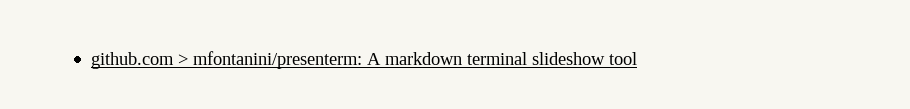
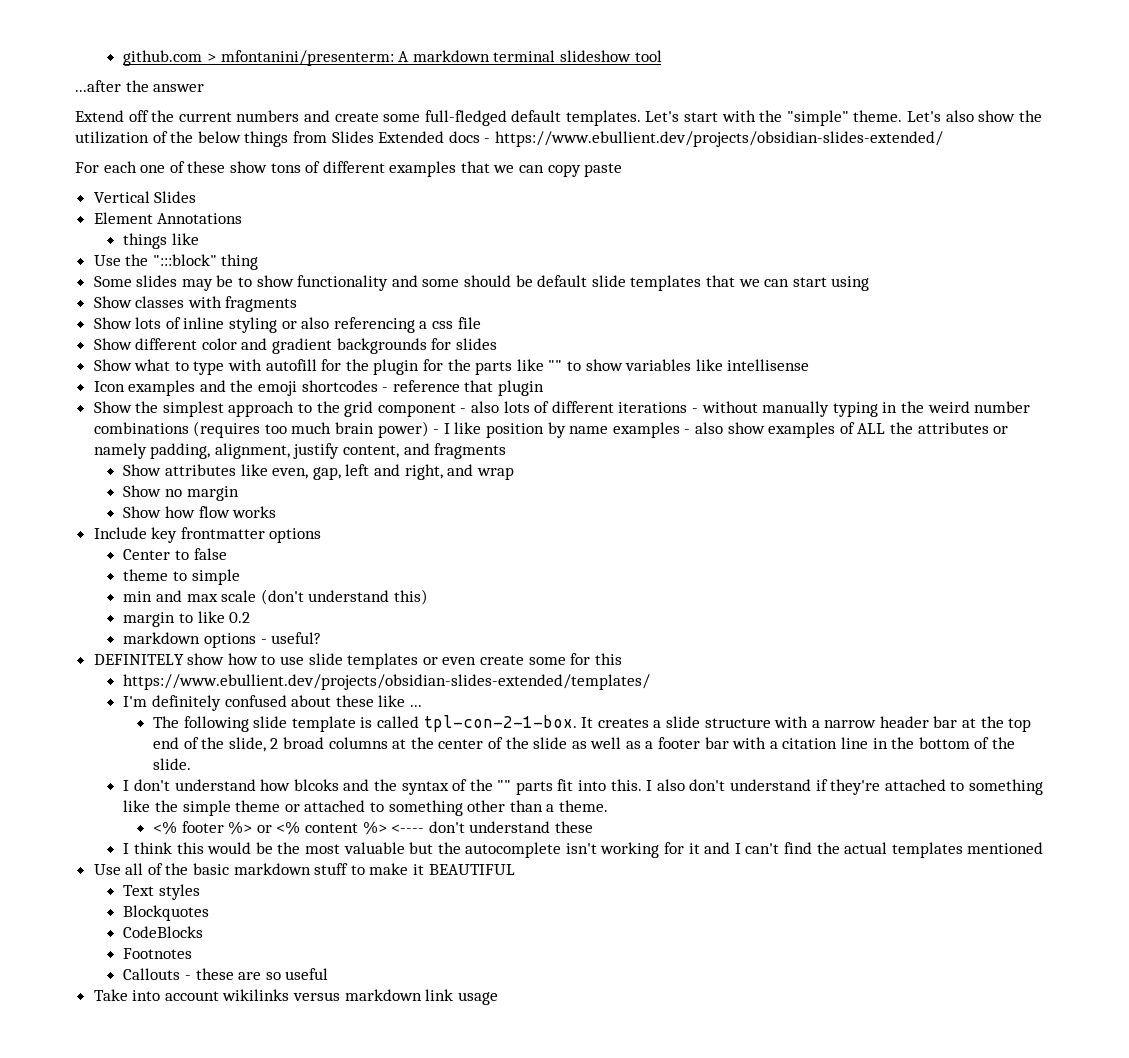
(637, 58) none -> [75,80,205,92] [75,110,1042,126] [75,131,943,147] [75,161,623,177] [93,191,197,203] [93,212,243,224] [123,233,199,249] [93,254,259,270] [93,275,870,291] [93,296,298,312] [93,317,481,333] [93,338,497,354] [93,359,810,375] [93,380,545,396] [93,401,1031,417] [93,421,1009,438] [93,443,507,459] [123,464,514,480] [123,485,239,501] [123,506,277,518] [93,527,322,543] [123,548,227,560] [123,569,240,585] [123,589,428,605] [123,611,251,627] [123,632,322,648] [93,653,622,669] [123,674,651,690] [123,695,422,711] [153,715,1032,732] [153,737,1015,752] [153,758,192,770] [123,779,1043,795] [123,800,608,816] [153,821,593,835] [123,842,1044,858] [93,863,515,875] [123,884,200,900] [123,905,210,921] [123,926,204,938] [123,948,193,959] [123,968,329,980] [93,989,498,1005] // ...after the answer // Extend off the current numbers and create some full-fledged default templates. Let's start with the "simple" theme. Let's also show the utilization of the below things from Slides Extended docs - https://www.ebullient.dev/projects/obsidian-slides-extended/ // For each one of these show tons of different examples that we can copy paste // Vertical Slides // Element Annotations // things like // Use the ":::block" thing // Some slides may be to show functionality and some should be default slide templates that we can start using // Show classes with fragments // Show lots of inline styling or also referencing a css file // Show different color and gradient backgrounds for slides // Show what to type with autofill for the plugin for the parts like "" to show variables like intellisense // Icon examples and the emoji shortcodes - reference that plugin // Show the simplest approach to the grid component - also lots of different iterations - without manually typing in the weird number combinations (requires too much brain power) - I like position by name examples - also show examples of ALL the attributes or namely padding, alignment, justify content, and fragments // Show attributes like even, gap, left and right, and wrap // Show no margin // Show how flow works // Include key frontmatter options // Center to false // theme to simple // min and max scale (don't understand this) // margin to like 0.2 // markdown options - useful? // DEFINITELY show how to use slide templates or even create some for this // https://www.ebullient.dev/projects/obsidian-slides-extended/templates/ // I'm definitely confused about these like ... // The following slide template is called tpl-con-2-1-box. It creates a slide structure with a narrow header bar at the top end of the slide, 2 broad columns at the center of the slide as well as a footer bar with a citation line in the bottom of the slide. // I don't understand how blcoks and the syntax of the "" parts fit into this. I also don't understand if they're attached to something like the simple theme or attached to something other than a theme. // <% footer %> or <% content %> <---- don't understand these // I think this would be the most valuable but the autocomplete isn't working for it and I can't find the actual templates mentioned // Use all of the basic markdown stuff to make it BEAUTIFUL // Text styles // Blockquotes // CodeBlocks // Footnotes // Callouts - these are so useful // Take into account wikilinks versus markdown link usage

